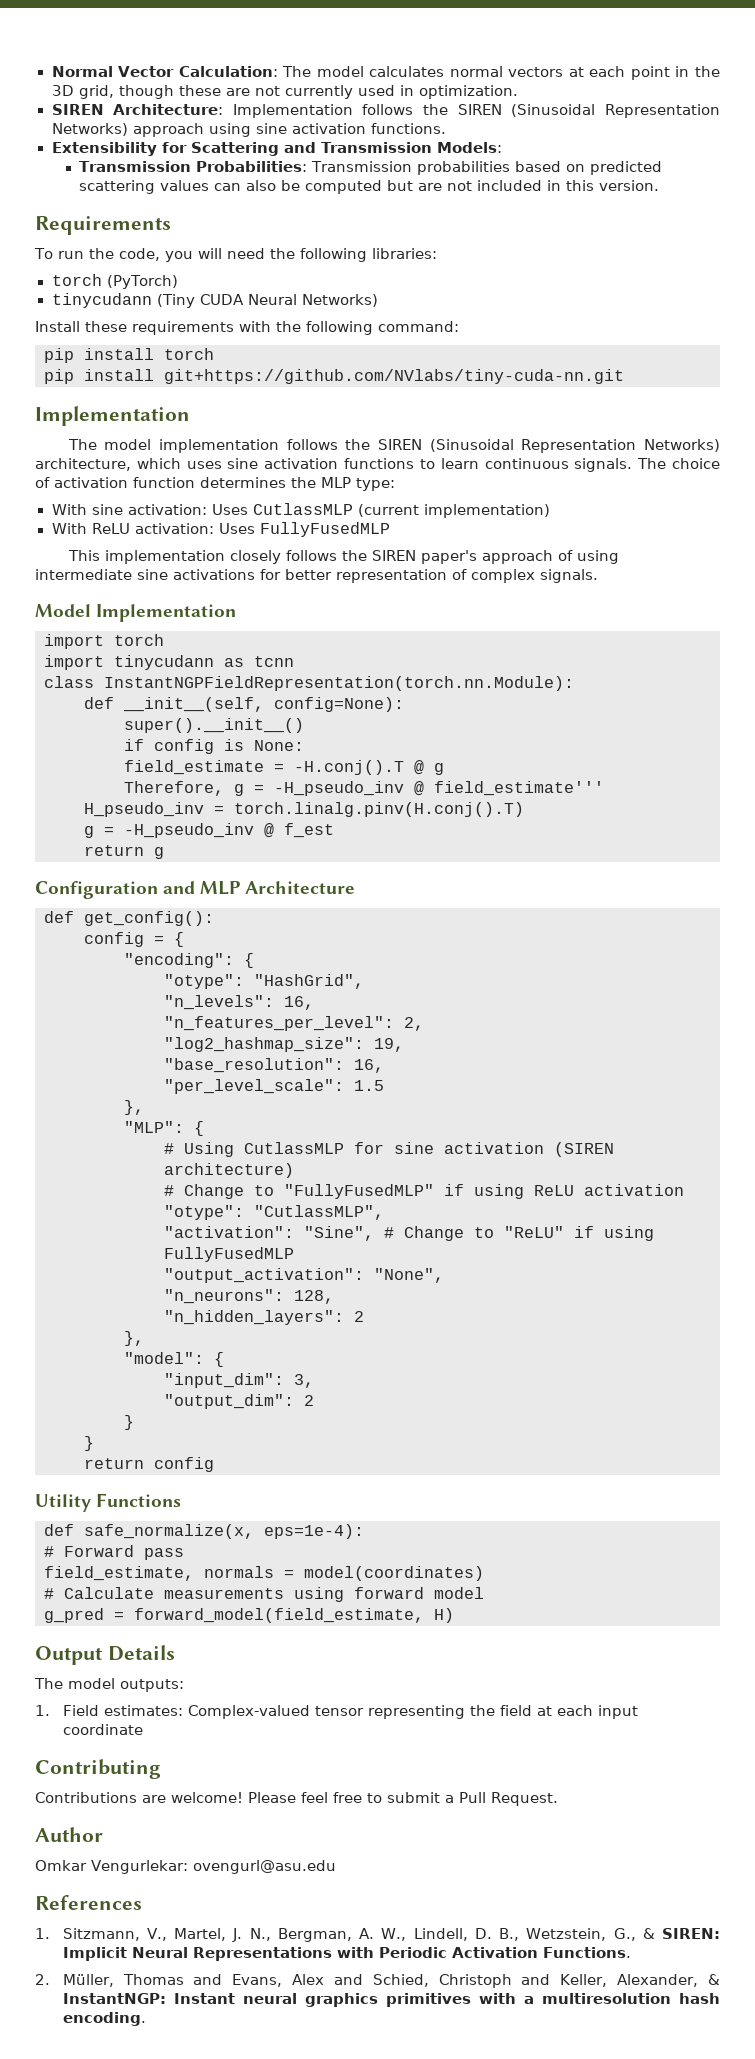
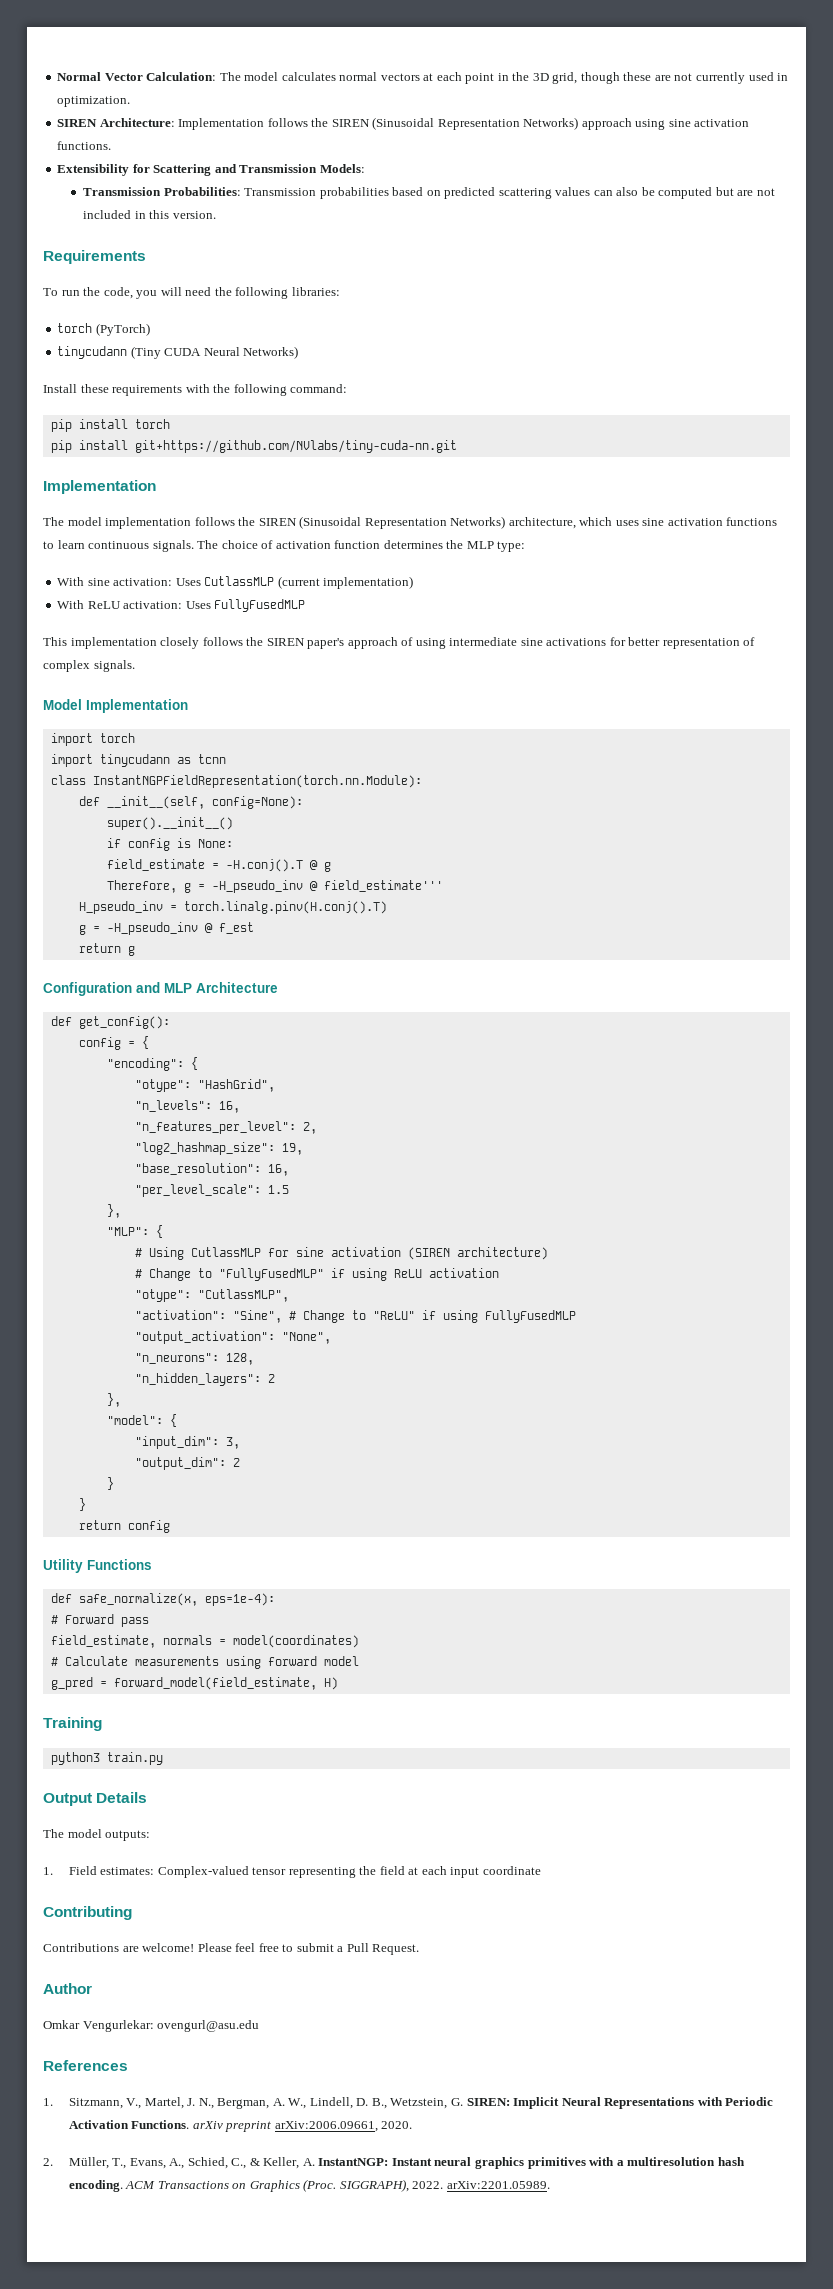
(454, 1615) none -> [43,1717,102,1731] [50,1752,163,1765] // Training // python3 train.py
[613,1928,655,1941] G., & -> [450,2098,463,2106] G.
[35,1974,720,1988] // 2. Müller, Thomas and Evans, Alex and Schied, Christoph and Keller, Alexander, & -> [192,2121,413,2132] [43,2157,315,2169] arXiv preprint arXiv:2006.09661, 2020. // 2. Müller, T., Evans, A., Schied, C., & Keller, A.
(146, 2019) none -> [125,2179,550,2192] ACM Transactions on Graphics (Proc. SIGGRAPH), 2022. arXiv:2201.05989.

